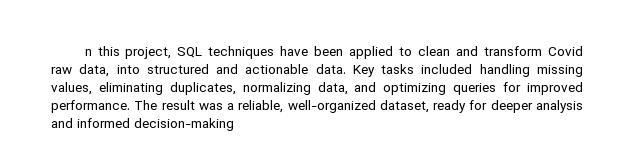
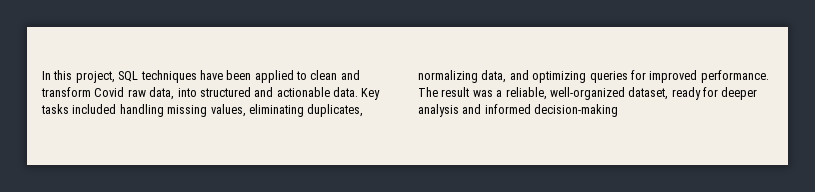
[84,49,92,56] n -> [42,71,51,80] In

